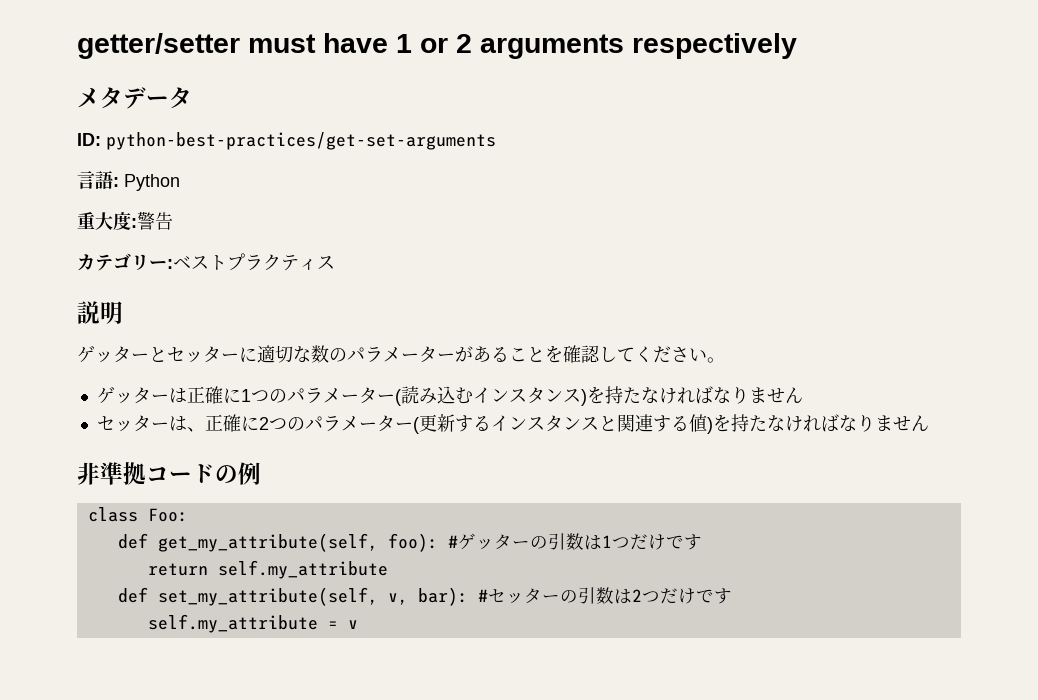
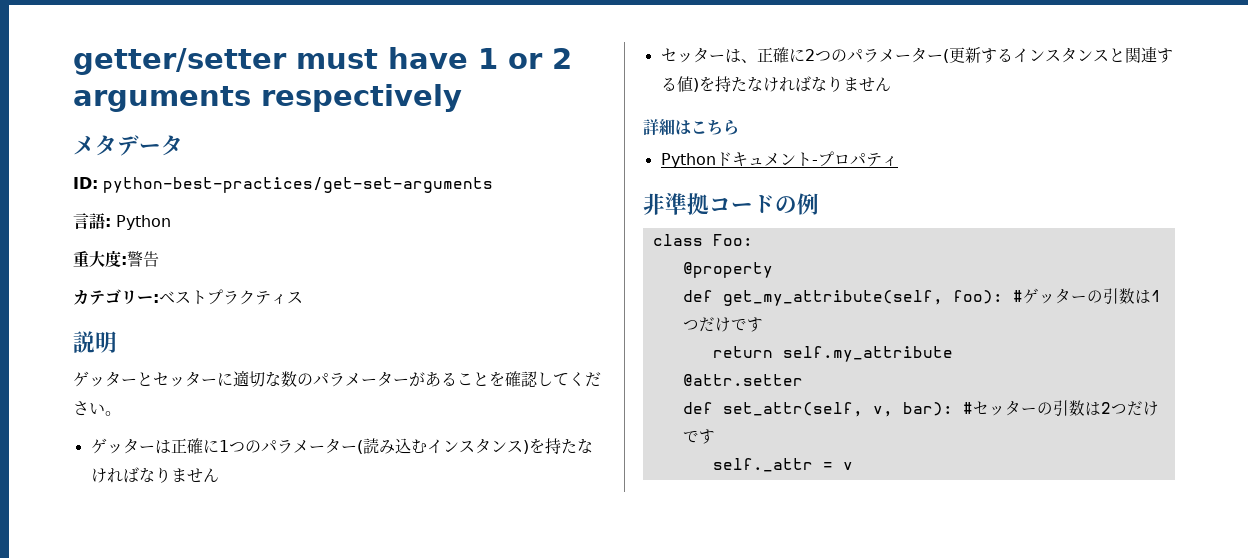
(929, 423) none -> [643,118,739,136] [660,151,898,168] // 詳細はこちら // Pythonドキュメント-プロパティ
(188, 515) none -> [682,262,773,278] // @property
[117,587,378,606] // def set_my_attribute(self, -> [682,374,803,386] [682,402,863,417] // @attr.setter // def set_attr(self,
[147,614,318,633] self.my_attribute -> [712,458,813,472] self._attr

